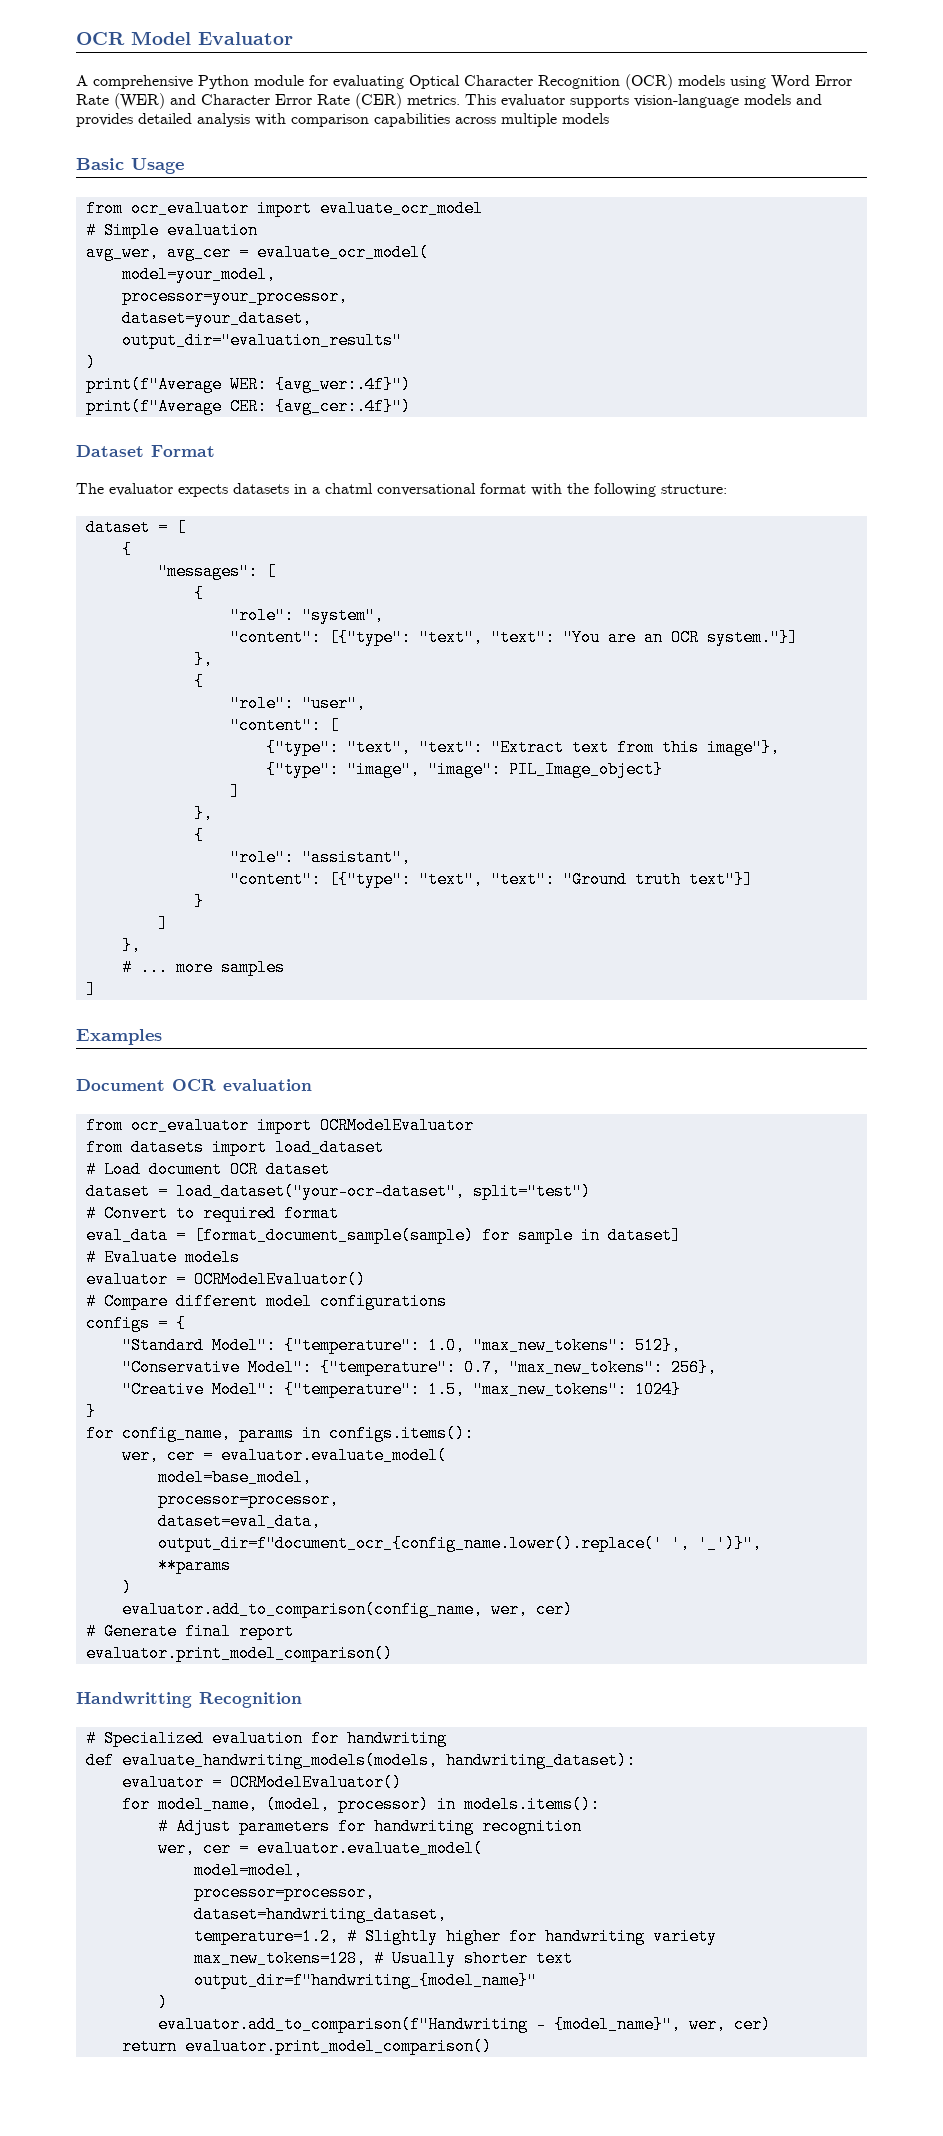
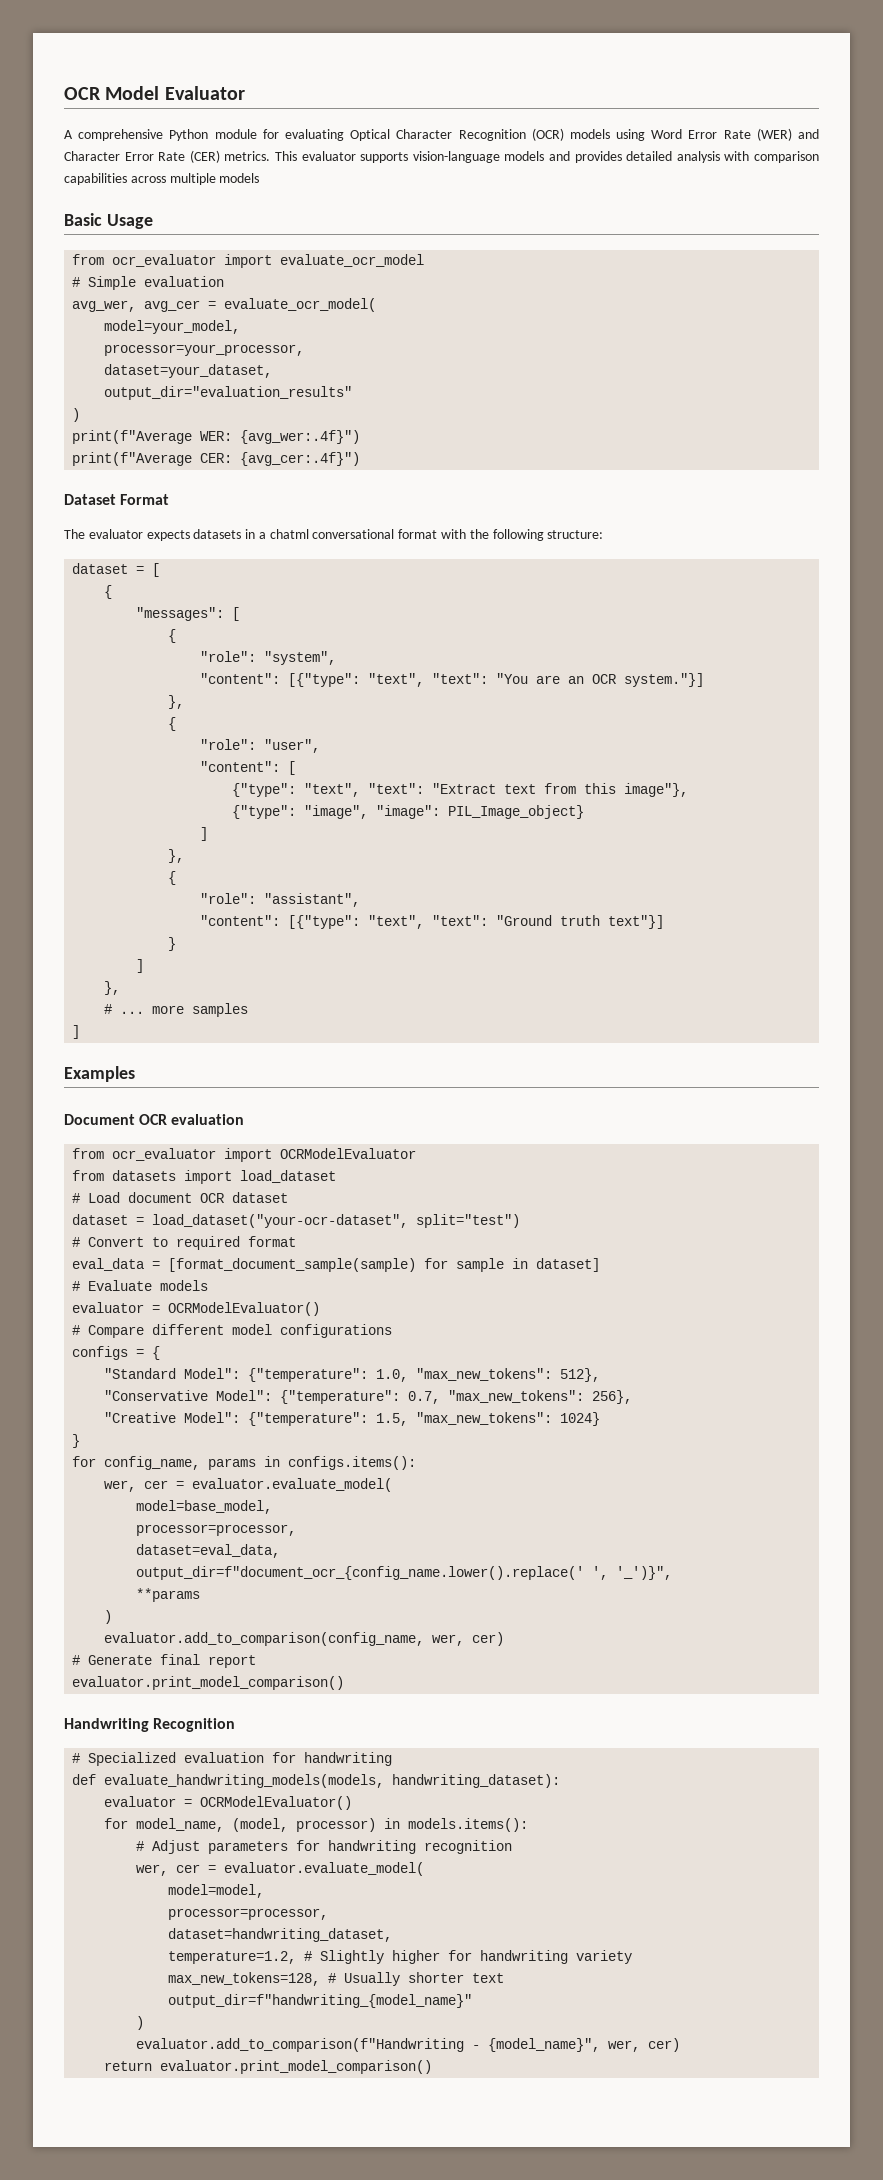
[76,1692,192,1708] Handwritting -> [64,1718,149,1732] Handwriting

